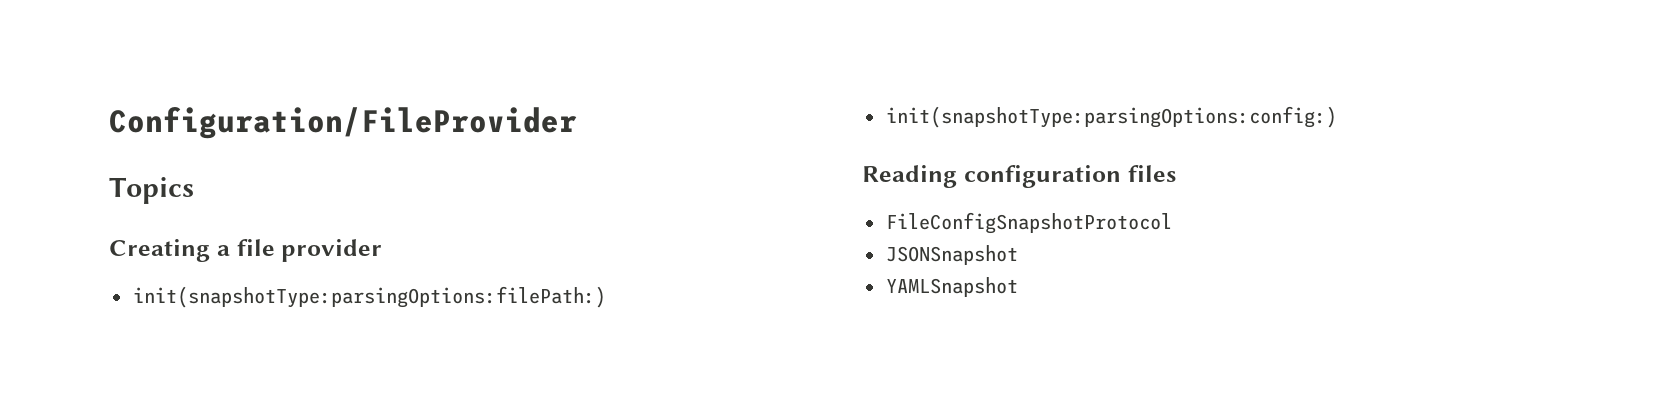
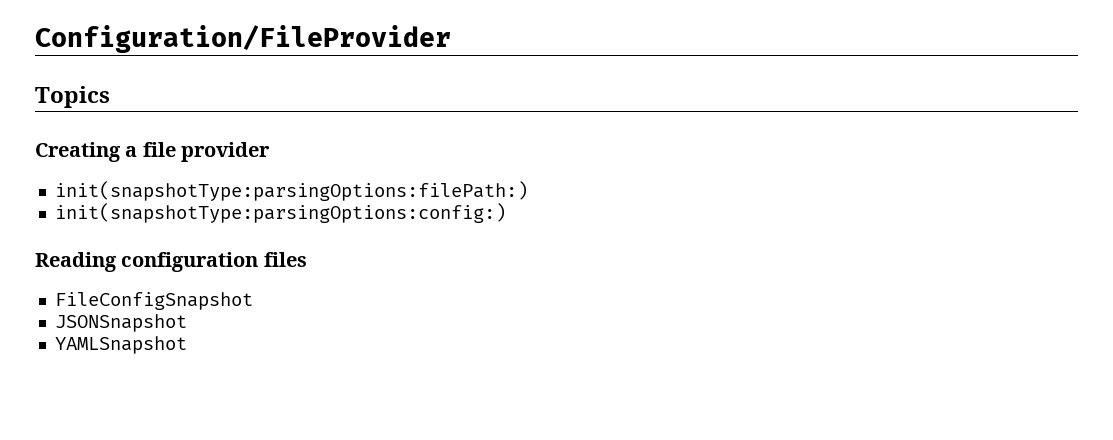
[885,212,1172,234] FileConfigSnapshotProtocol -> [54,292,253,310] FileConfigSnapshot

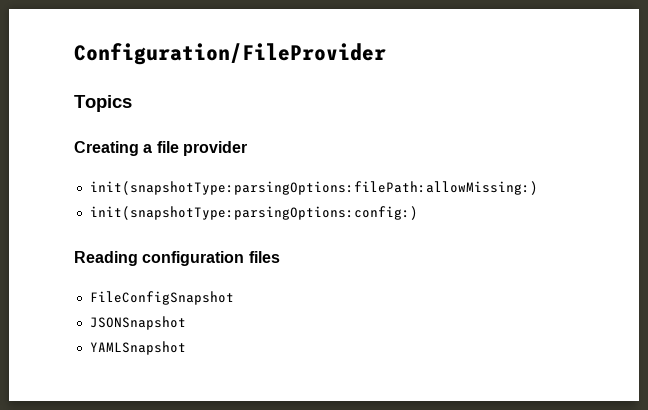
[54,181,528,201] init(snapshotType:parsingOptions:filePath:) -> [89,181,538,195] init(snapshotType:parsingOptions:filePath:allowMissing:)

